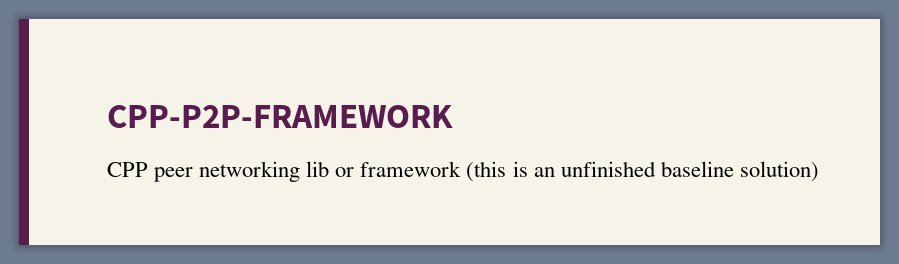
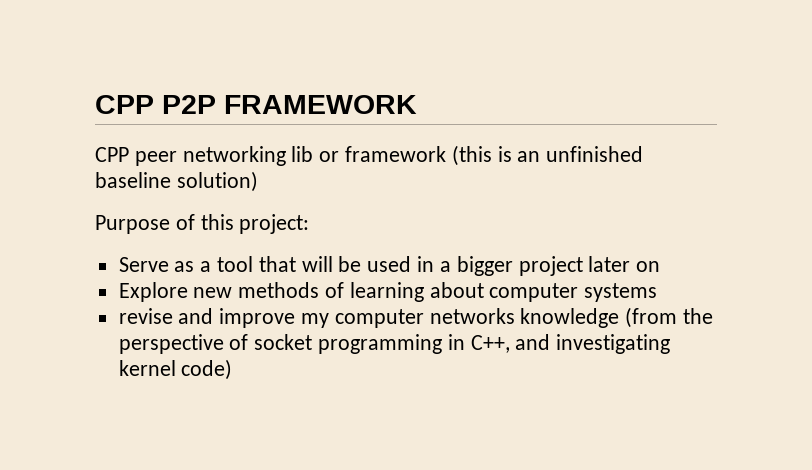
[107,105,453,128] CPP-P2P-FRAMEWORK -> [95,95,417,114] CPP P2P FRAMEWORK
(819, 171) none -> [95,214,310,234] [118,256,661,276] [118,282,658,302] [118,307,714,328] [118,334,671,354] [118,359,233,380] // Purpose of this project: // Serve as a tool that will be used in a bigger project later on // Explore new methods of learning about computer systems // revise and improve my computer networks knowledge (from the perspective of socket programming in C++, and investigating kernel code)

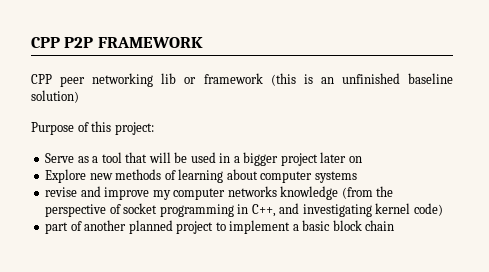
(233, 369) none -> [45,220,395,234] // part of another planned project to implement a basic block chain

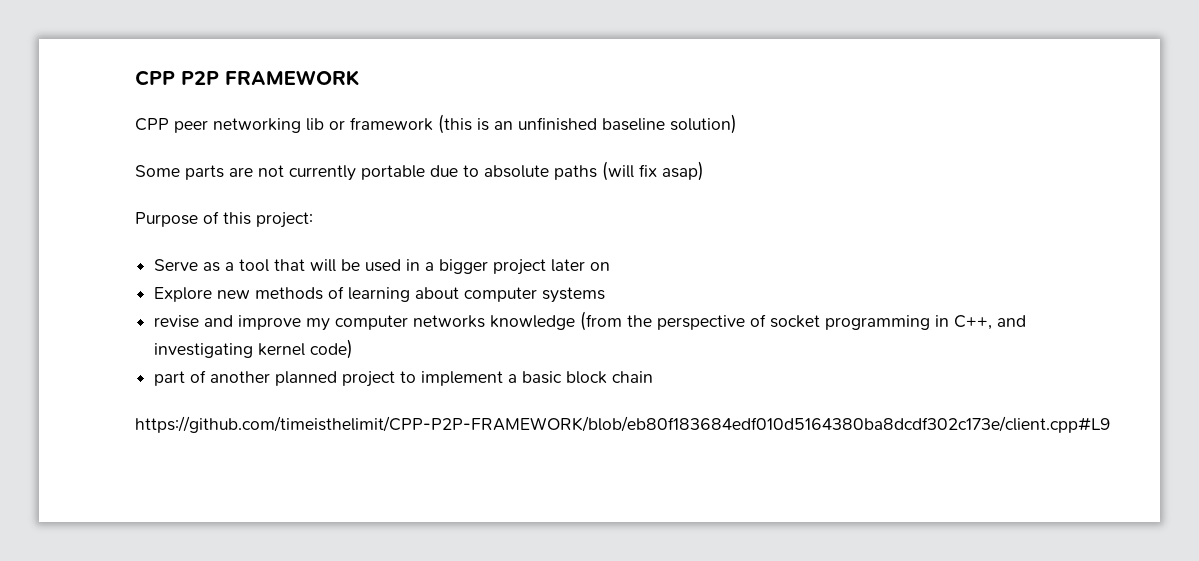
(79, 96) none -> [135,161,704,181] // Some parts are not currently portable due to absolute paths (will fix asap)
(395, 225) none -> [135,416,1110,433] // https://github.com/timeisthelimit/CPP-P2P-FRAMEWORK/blob/eb80f183684edf010d5164380ba8dcdf302c173e/client.cpp#L9

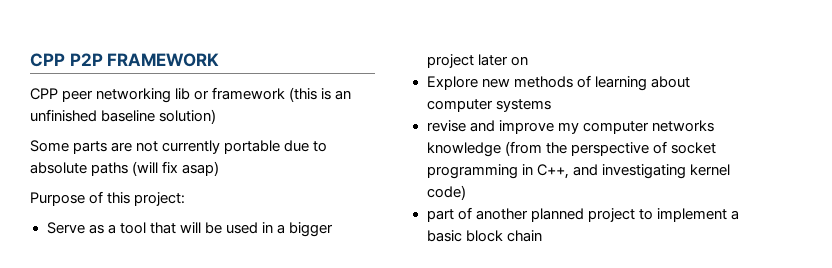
[135,416,1110,433] // https://github.com/timeisthelimit/CPP-P2P-FRAMEWORK/blob/eb80f183684edf010d5164380ba8dcdf302c173e/client.cpp#L9 -> (542, 236) none

